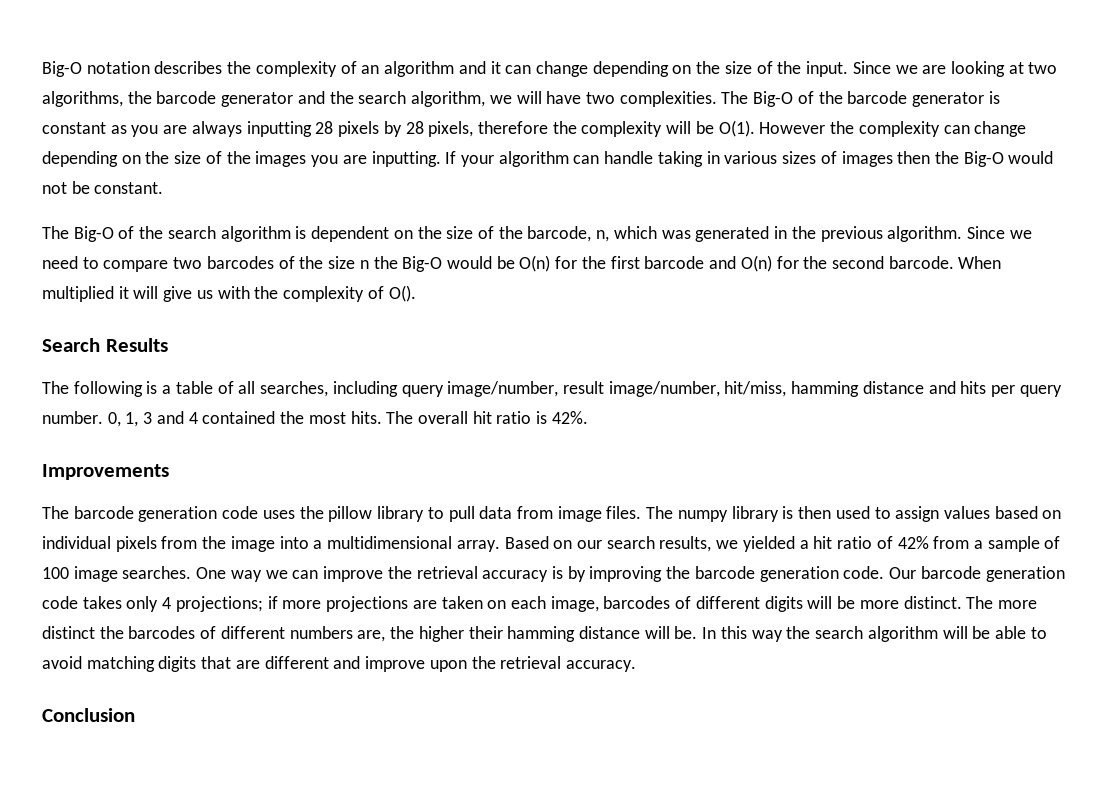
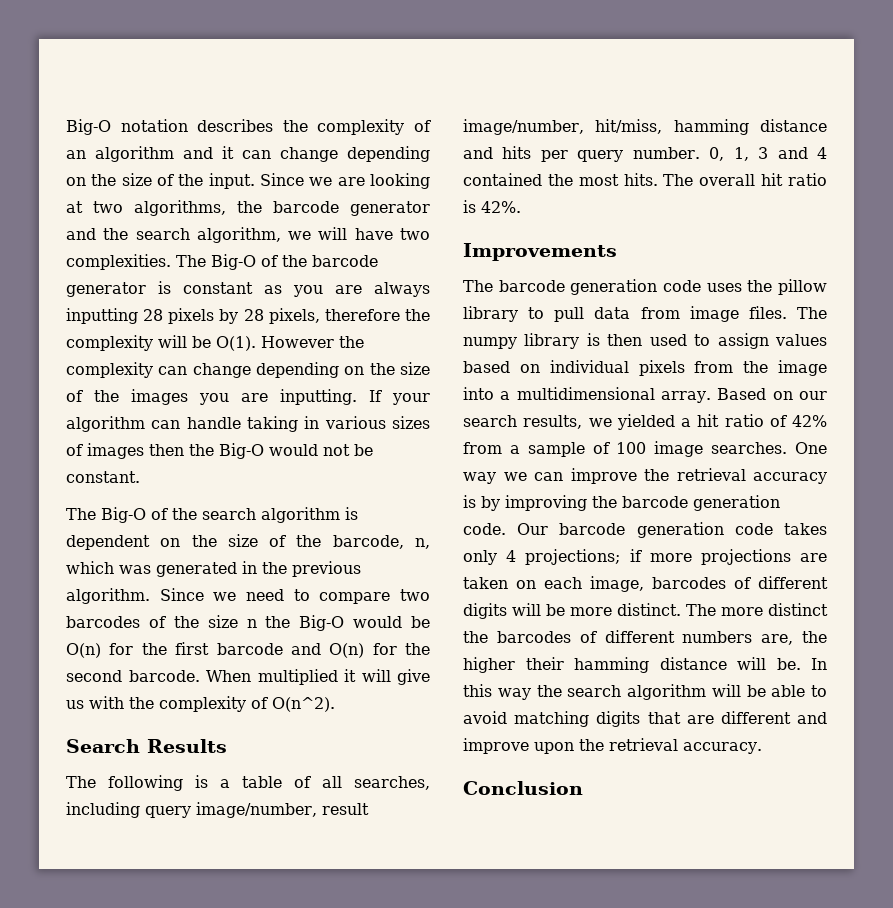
[388,285,416,302] O(). -> [272,697,335,712] O(n^2).

